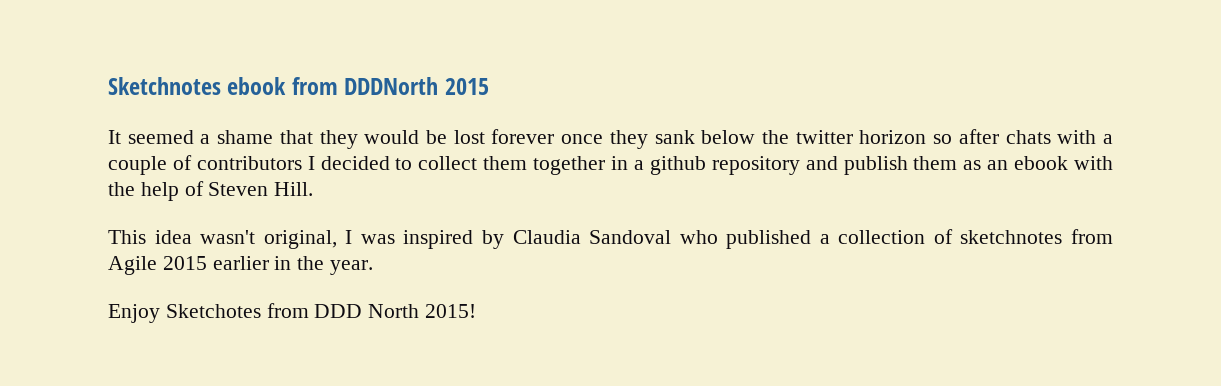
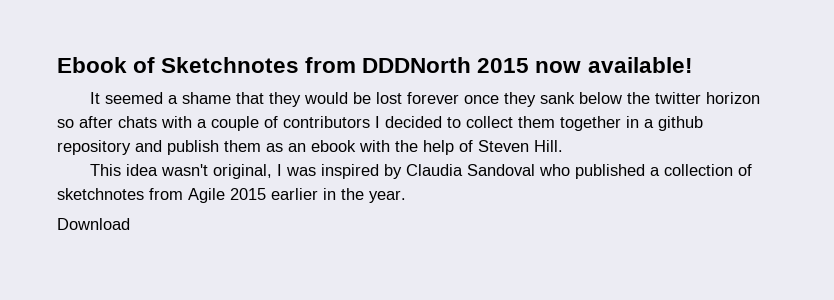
[108,77,287,95] Sketchnotes ebook -> [57,57,300,73] Ebook of Sketchnotes
(489, 86) none -> [535,57,693,73] now available!
[108,303,477,323] Enjoy Sketchotes from DDD North 2015! -> [57,218,130,230] Download

